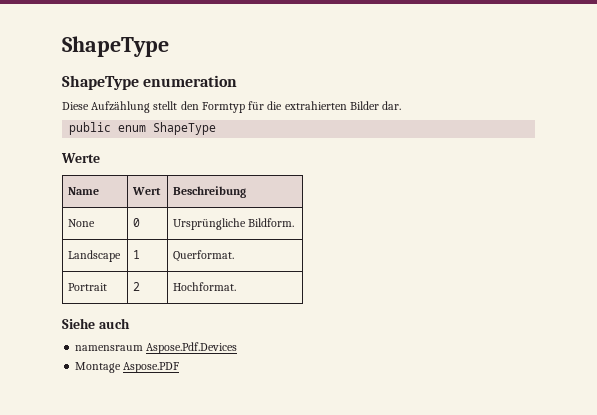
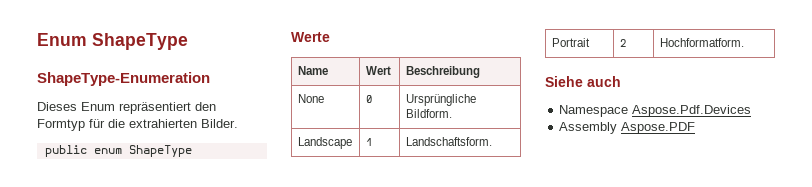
[62,36,169,57] [62,75,238,90] [62,101,178,113] ShapeType // ShapeType enumeration // Diese Aufzählung stellt -> [37,33,188,50] [37,72,210,86] [37,102,191,114] Enum ShapeType // ShapeType-Enumeration // Dieses Enum repräsentiert
[349,101,402,110] Bilder dar. -> [201,119,238,128] Bilder.
[173,250,235,262] Querformat. -> [405,137,492,146] Landschaftsform.
[173,282,237,291] Hochformat. -> [659,38,744,47] Hochformatform.
[75,345,144,351] namensraum -> [559,105,629,117] Namespace
[75,362,122,373] Montage -> [559,122,618,134] Assembly

